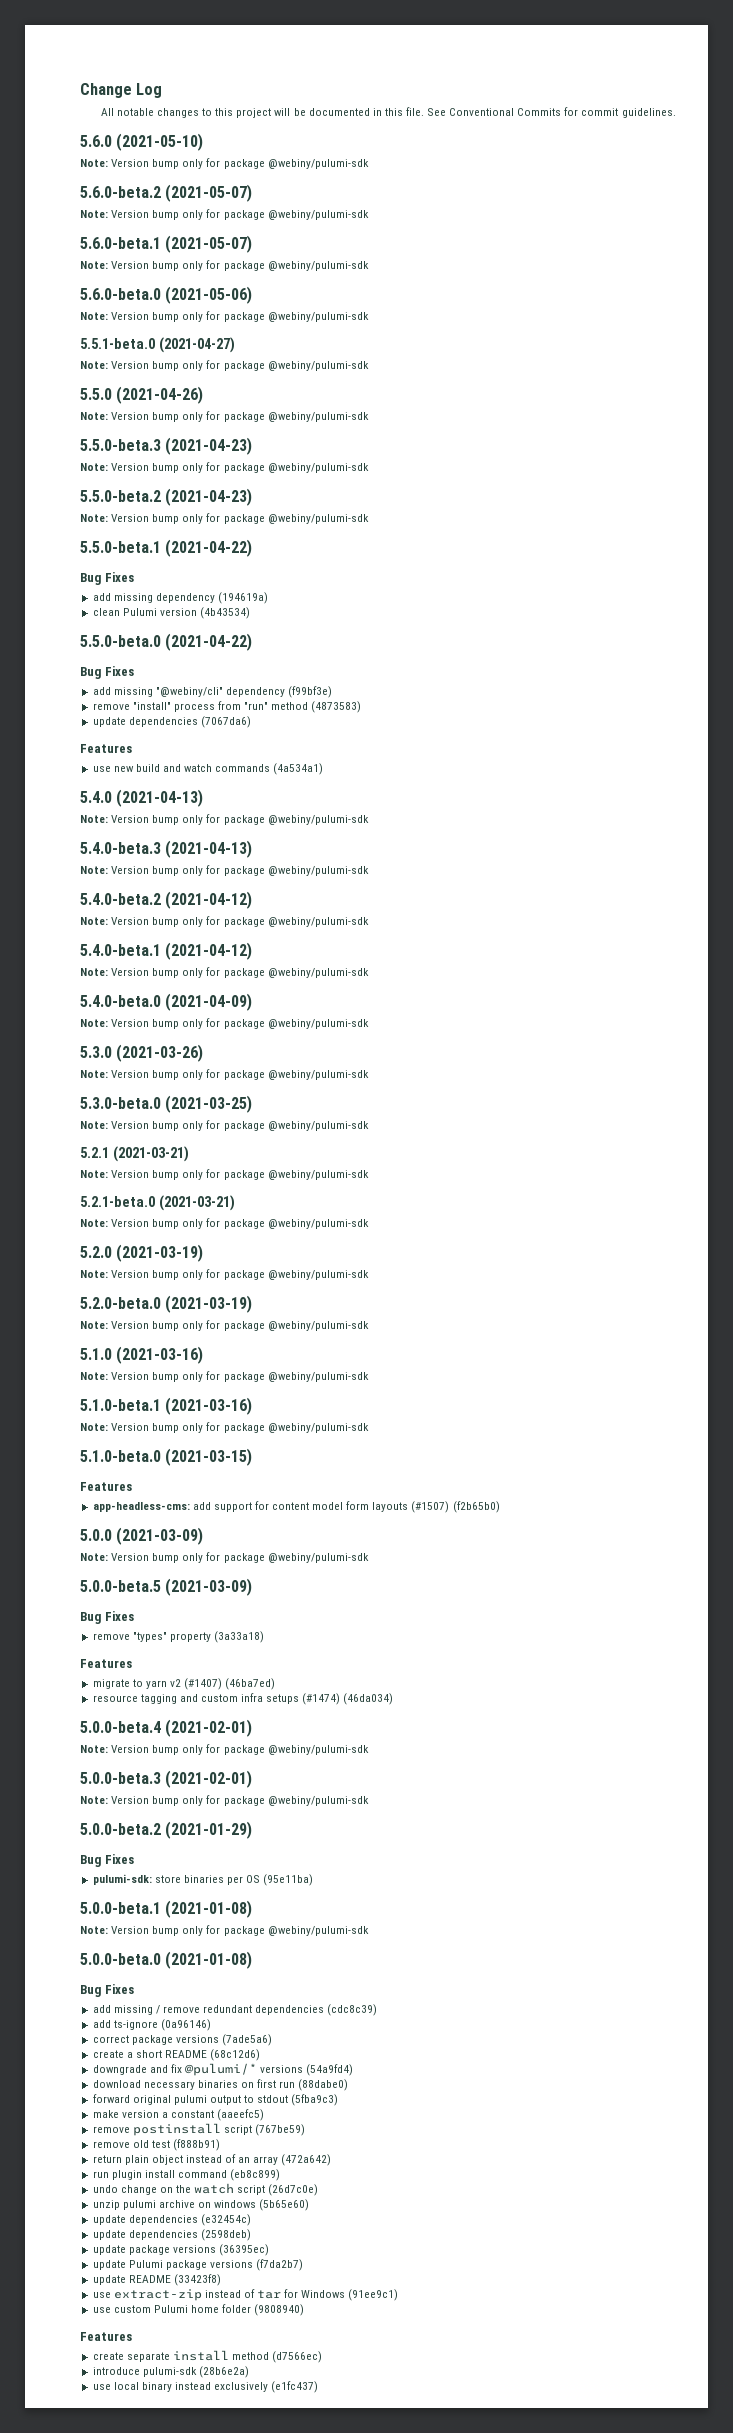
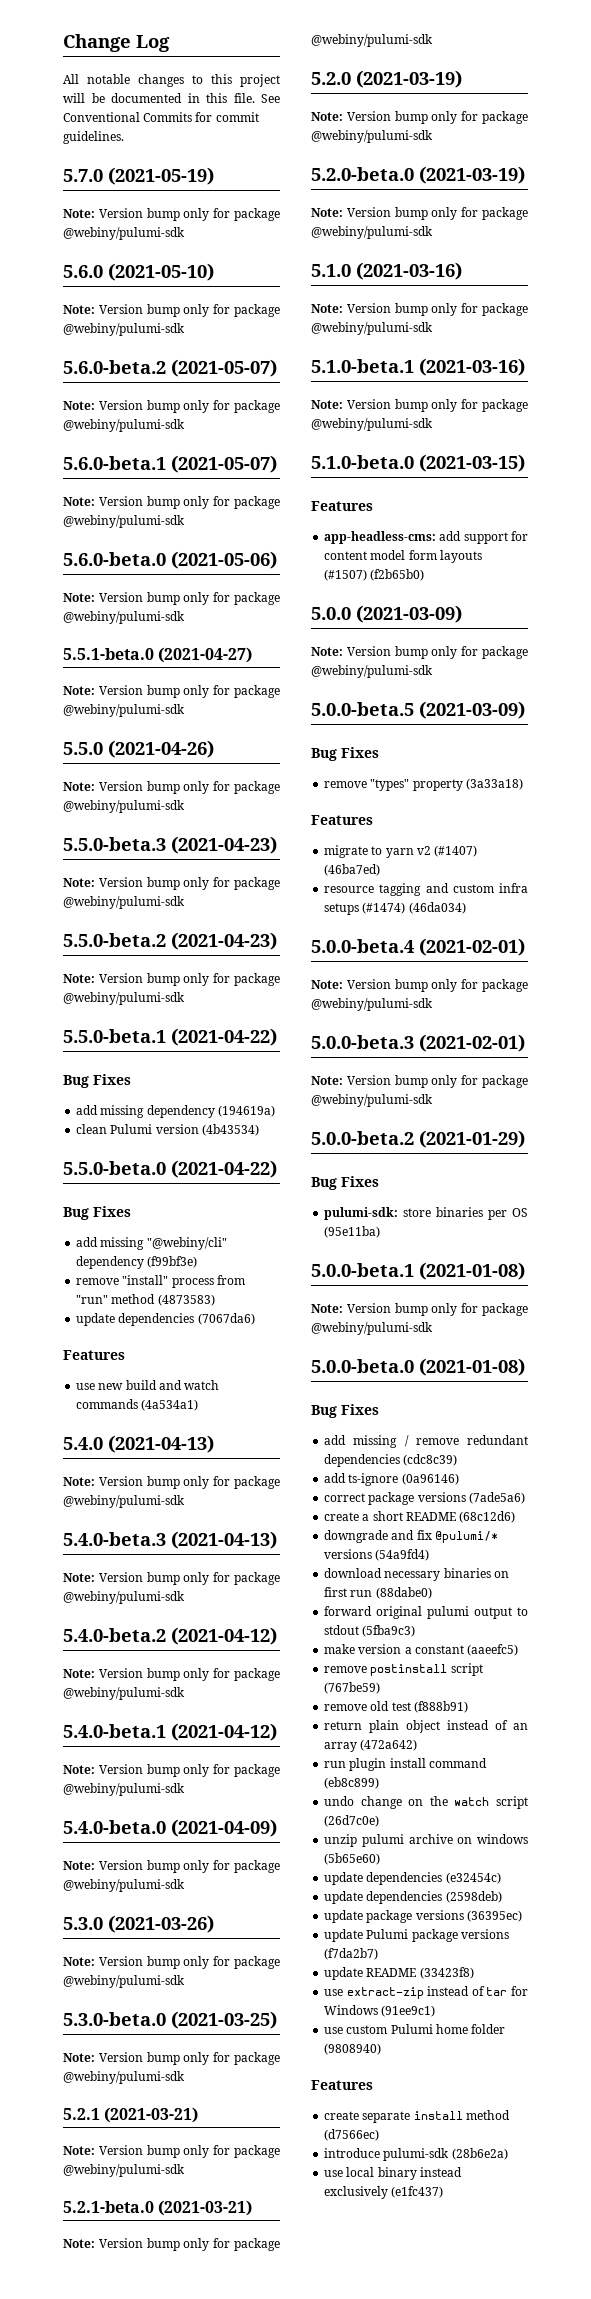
(676, 113) none -> [63,167,214,185] [63,208,280,221] [63,227,185,240] // 5.7.0 (2021-05-19) // Note: Version bump only for package @webiny/pulumi-sdk

